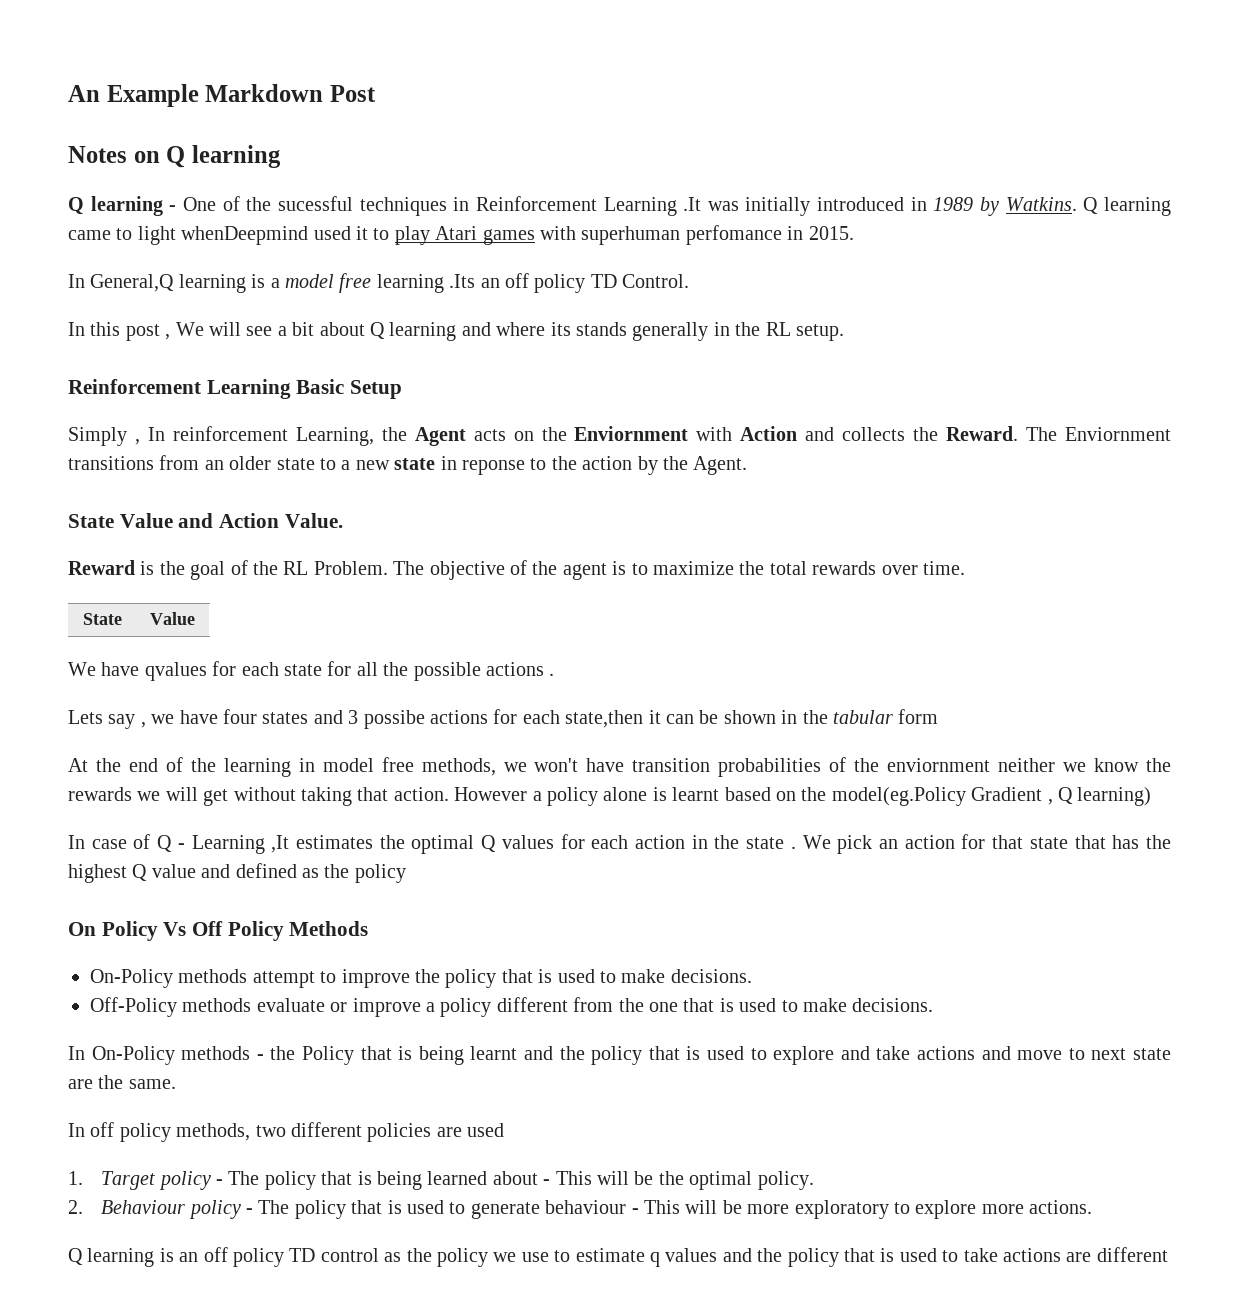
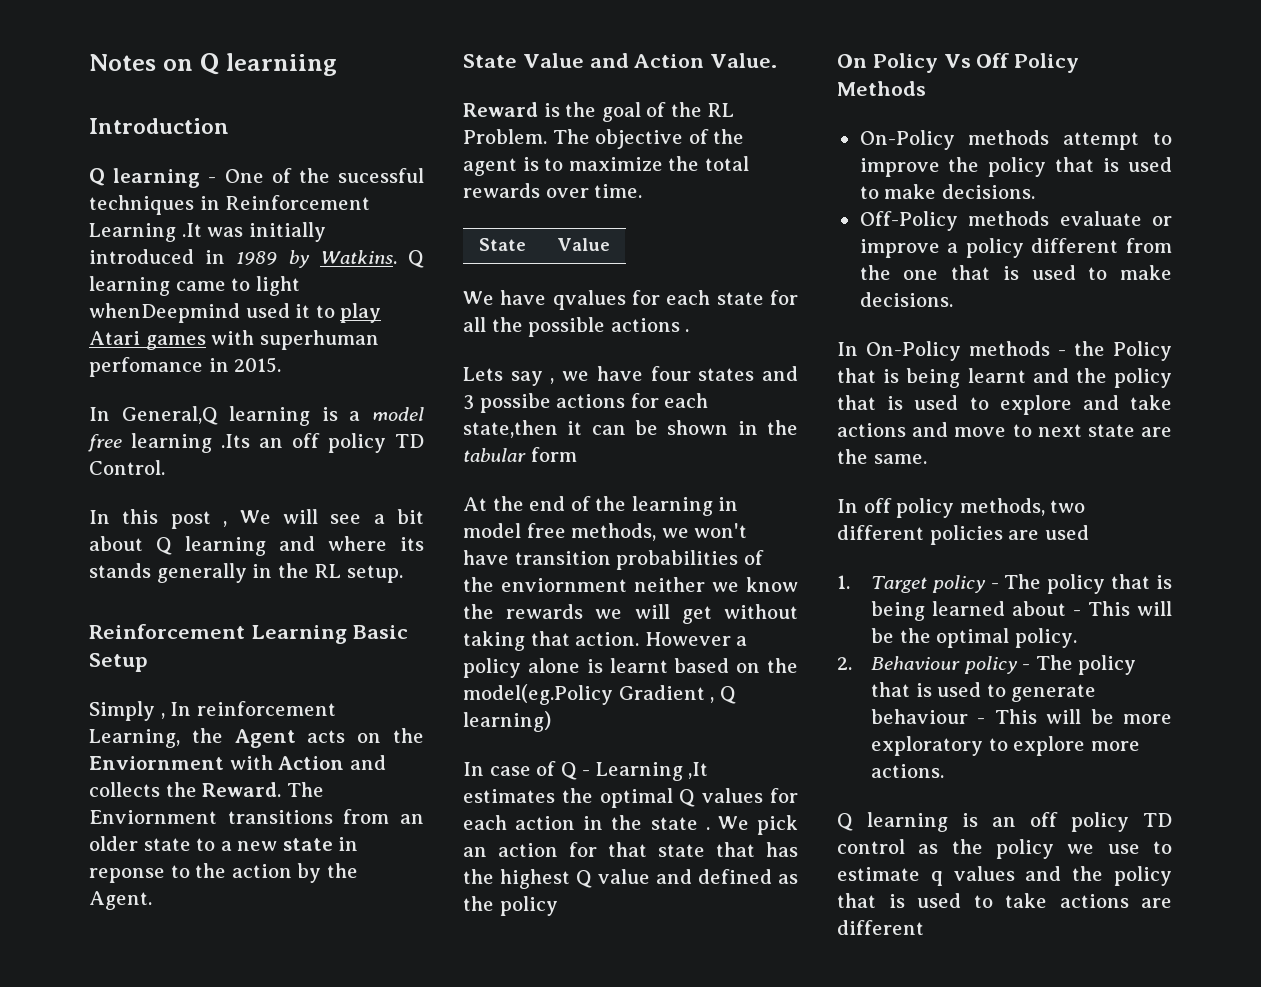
[68,84,376,107] An Example Markdown Post // -> (89, 62) none
[191,145,281,168] learning -> [226,53,338,76] [89,118,229,134] learniing // Introduction

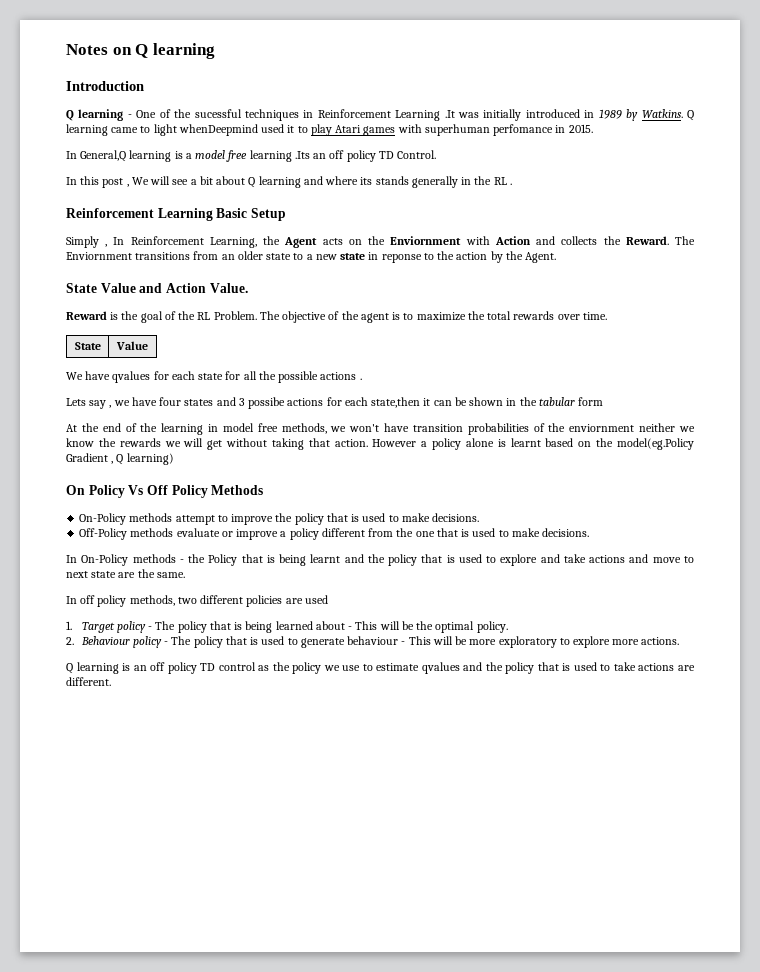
[226,53,338,76] learniing -> [152,43,215,59] learning
[346,565,403,583] setup. -> [509,183,512,185] .
[196,701,336,716] reinforcement -> [130,236,204,245] Reinforcement
[463,761,709,781] [463,788,798,808] [463,815,798,835] [463,842,798,857] [463,869,798,889] [463,896,558,916] // In case of Q - Learning ,It estimates the optimal Q values for each action in the state . We pick an action for that state that has the highest Q value and defined as the policy -> (174, 459) none
[930,866,1015,886] q values -> [421,662,460,674] qvalues
[837,920,924,935] different -> [66,677,111,686] different.

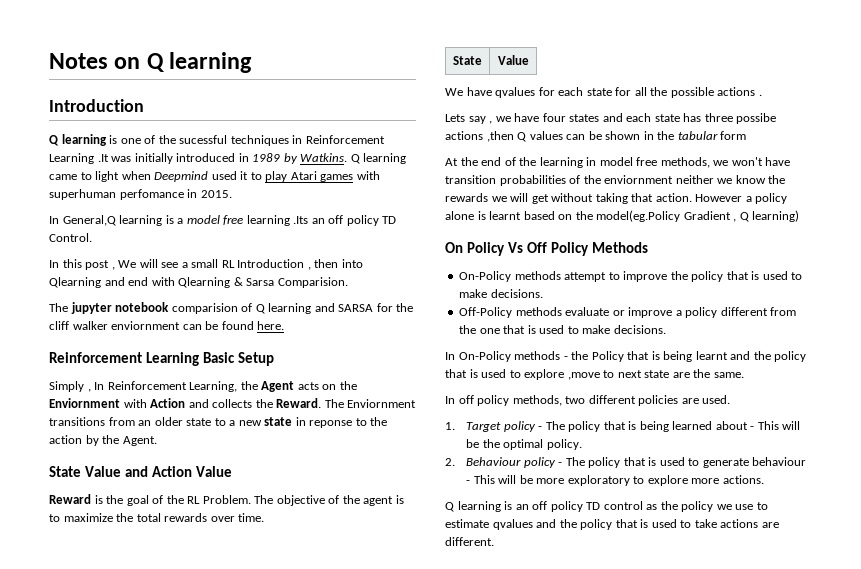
[127,110,157,118] - One -> [109,135,141,144] is one
[178,124,258,136] whenDeepmind -> [121,171,209,182] when Deepmind
[199,176,512,188] bit about Q learning and where its stands generally in the RL . -> [191,259,363,270] [49,277,348,288] [49,302,414,314] [49,321,285,330] small RL Introduction , then into Qlearning and end with Qlearning & Sarsa Comparision. // The jupyter notebook comparision of Q learning and SARSA for the cliff walker enviornment can be found here.
[209,283,248,293] Value. -> [196,466,233,477] Value
[238,397,431,409] 3 possibe actions for each state,then it -> [626,113,777,124] [445,131,563,142] each state has three possibe actions ,then Q values
[540,554,681,563] and take actions and move -> [567,372,600,380] ,move
[304,595,328,604] used -> [702,395,731,404] used.

